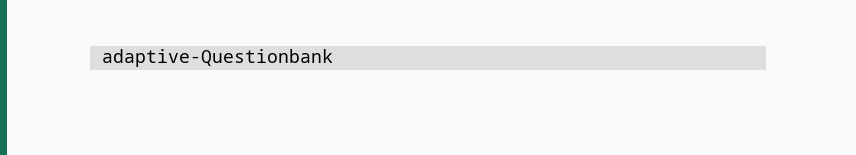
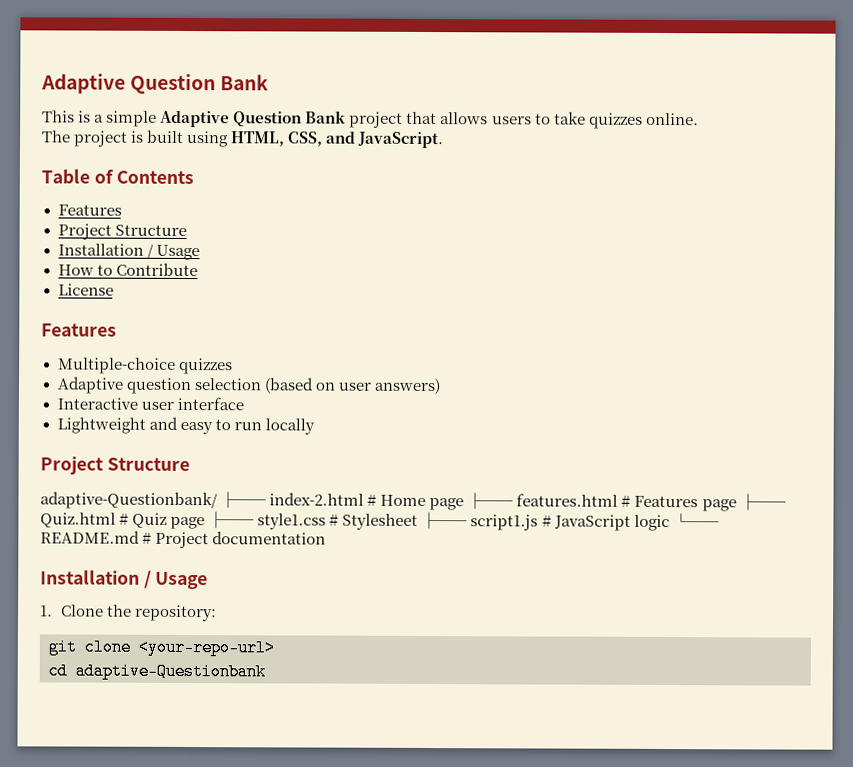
(102, 58) none -> [41,73,270,95] [42,110,699,129] [42,129,445,149] [41,168,195,185] [57,204,122,216] [57,223,187,240] [57,243,200,261] [57,262,198,277] [57,283,114,296] [41,323,117,337] [57,357,233,375] [56,376,441,395] [56,396,244,411] [56,416,315,435] [40,456,190,475] [40,491,786,512] [40,511,719,532] [40,530,327,549] [40,569,209,590] [40,604,218,622] [48,638,275,657] [48,662,68,680] Adaptive Question Bank // This is a simple Adaptive Question Bank project that allows users to take quizzes online. // The project is built using HTML, CSS, and JavaScript. // Table of Contents // Features // Project Structure // Installation / Usage // How to Contribute // License // Features // Multiple-choice quizzes // Adaptive question selection (based on user answers) // Interactive user interface // Lightweight and easy to run locally // Project Structure // adaptive-Questionbank/ ├── index-2.html # Home page ├── features.html # Features page ├── Quiz.html # Quiz page ├── style1.css # Stylesheet ├── script1.js # JavaScript logic └── README.md # Project documentation // Installation / Usage // 1. Clone the repository: // git clone <your-repo-url> // cd

